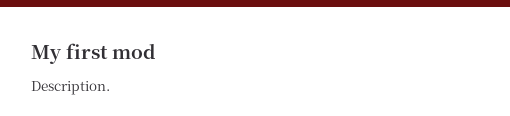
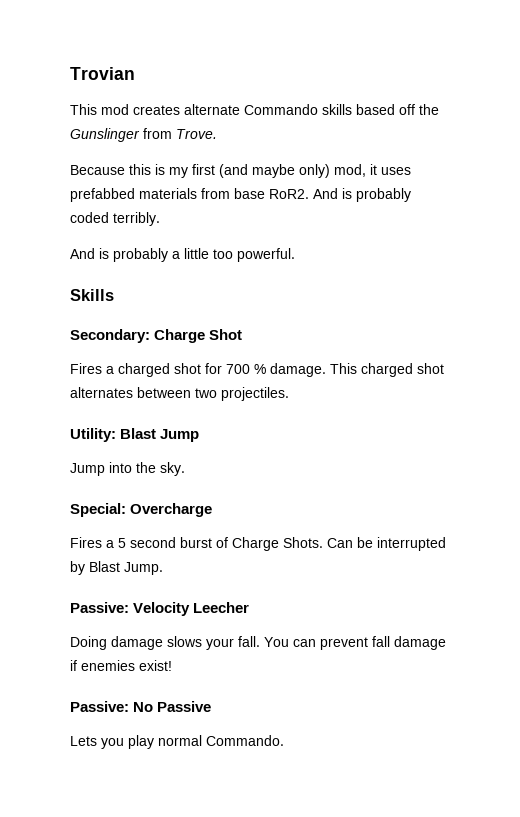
[31,43,157,64] [31,81,110,95] My first mod // Description. -> [70,67,135,80] [70,104,439,115] [70,128,217,142] [70,164,411,178] [70,188,411,202] [70,212,160,226] [70,248,295,262] [70,289,114,301] [70,329,243,343] [70,363,444,377] [70,387,289,401] [70,428,200,442] [70,462,185,476] [70,503,213,517] [70,537,446,551] [70,561,163,575] [70,602,250,616] [70,636,446,650] [70,660,172,671] [70,701,212,712] [70,735,284,749] Trovian // This mod creates alternate Commando skills based off the Gunslinger from Trove. // Because this is my first (and maybe only) mod, it uses prefabbed materials from base RoR2. And is probably coded terribly. // And is probably a little too powerful. // Skills // Secondary: Charge Shot // Fires a charged shot for 700 % damage. This charged shot alternates between two projectiles. // Utility: Blast Jump // Jump into the sky. // Special: Overcharge // Fires a 5 second burst of Charge Shots. Can be interrupted by Blast Jump. // Passive: Velocity Leecher // Doing damage slows your fall. You can prevent fall damage if enemies exist! // Passive: No Passive // Lets you play normal Commando.

